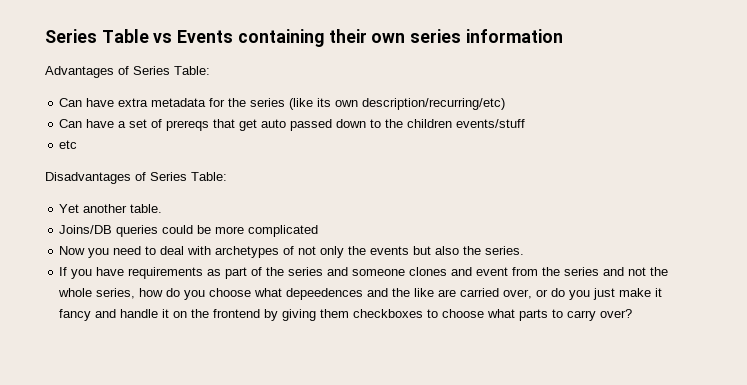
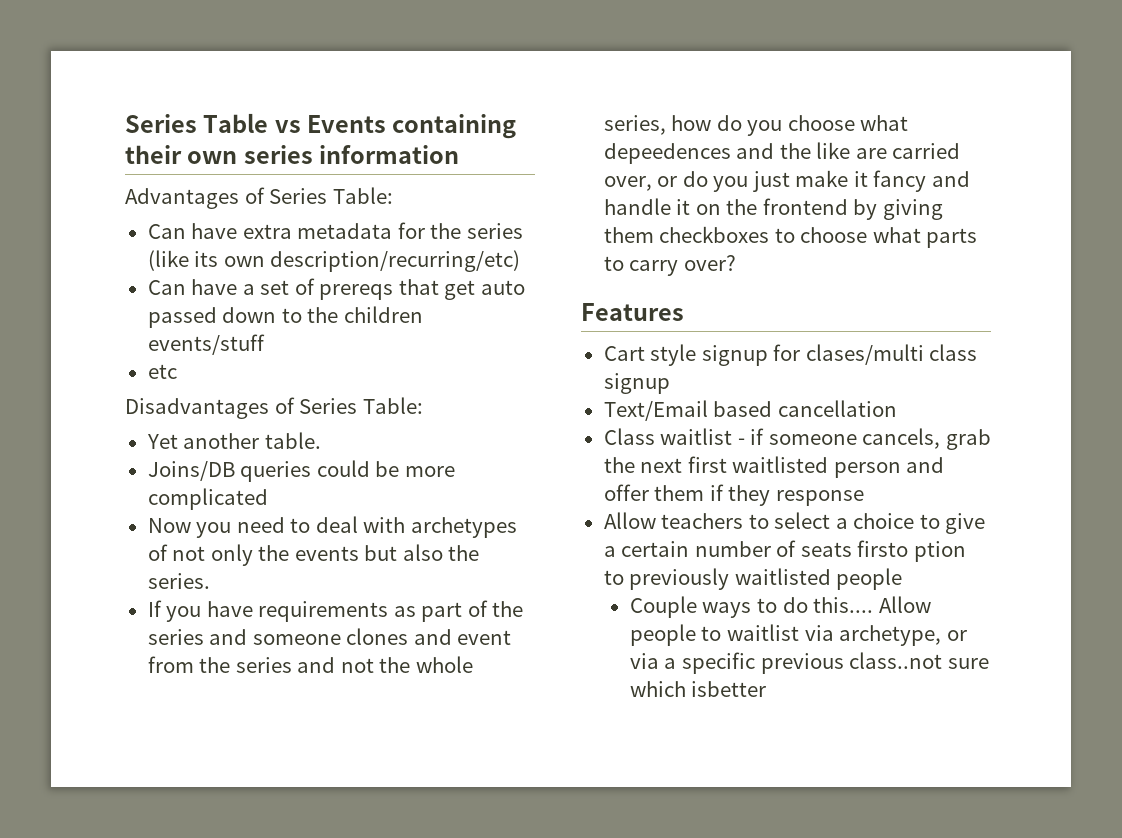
(633, 313) none -> [581,303,684,321] [603,344,978,366] [603,373,670,394] [603,400,897,421] [603,428,991,450] [603,456,945,478] [603,484,864,506] [603,512,986,534] [603,540,966,562] [603,568,903,590] [629,596,931,618] [629,624,967,646] [629,652,989,674] [629,681,767,697] // Features // Cart style signup for clases/multi class signup // Text/Email based cancellation // Class waitlist - if someone cancels, grab the next first waitlisted person and offer them if they response // Allow teachers to select a choice to give a certain number of seats firsto ption to previously waitlisted people // Couple ways to do this.... Allow people to waitlist via archetype, or via a specific previous class..not sure which isbetter

